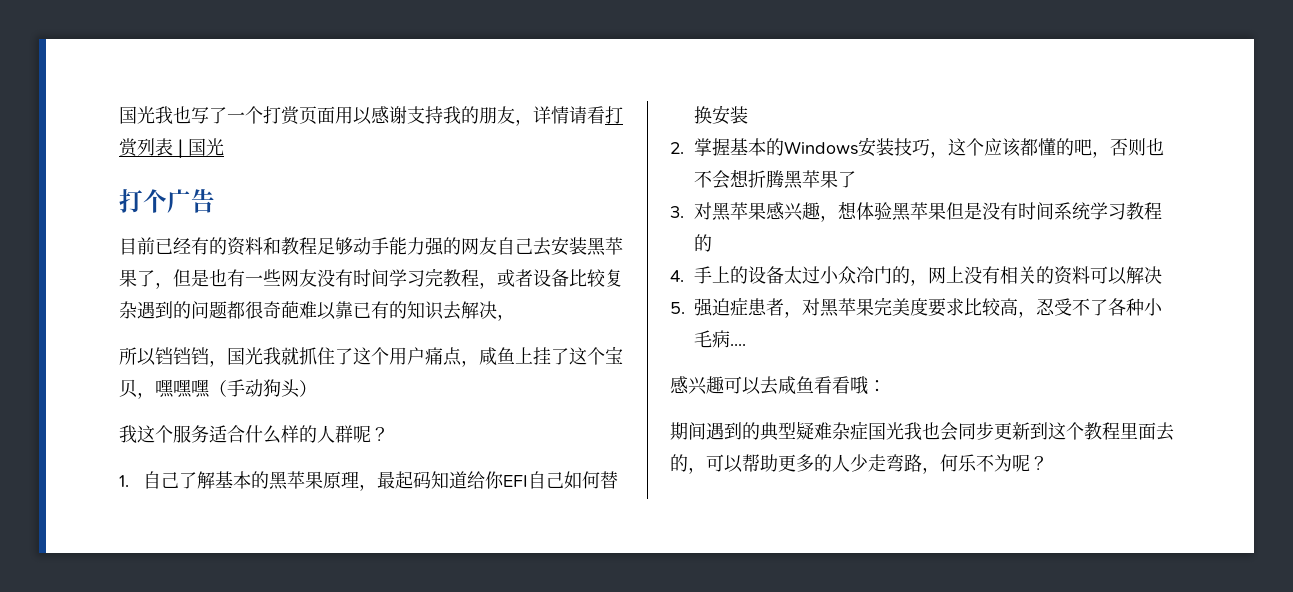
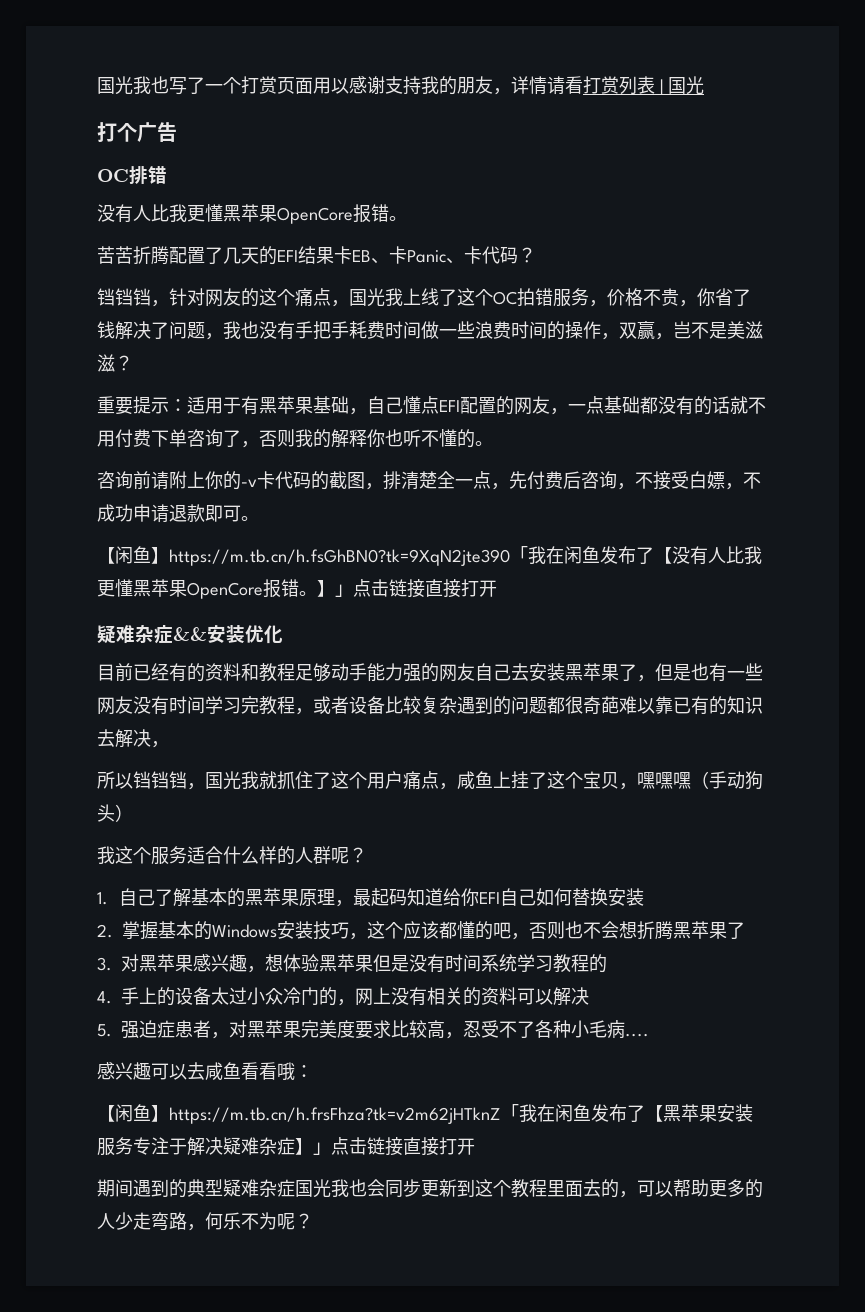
(215, 201) none -> [97,166,167,184] [97,204,407,224] [97,246,536,265] [97,288,751,307] [97,320,763,340] [97,354,133,372] [97,396,766,415] [97,429,493,448] [97,471,761,490] [97,504,259,523] [97,546,762,566] [97,579,497,599] [97,625,283,644] // OC排错 // 没有人比我更懂黑苹果OpenCore报错。 // 苦苦折腾配置了几天的EFI结果卡EB、卡Panic、卡代码？ // 铛铛铛，针对网友的这个痛点，国光我上线了这个OC拍错服务，价格不贵，你省了钱解决了问题，我也没有手把手耗费时间做一些浪费时间的操作，双赢，岂不是美滋滋？ // 重要提示：适用于有黑苹果基础，自己懂点EFI配置的网友，一点基础都没有的话就不用付费下单咨询了，否则我的解释你也听不懂的。 // 咨询前请附上你的-v卡代码的截图，排清楚全一点，先付费后咨询，不接受白嫖，不成功申请退款即可。 // 【闲鱼】https://m.tb.cn/h.fsGhBN0?tk=9XqN2jte390「我在闲鱼发布了【没有人比我更懂黑苹果OpenCore报错。】」点击链接直接打开 // 疑难杂症&&安装优化
(886, 386) none -> [97,1104,753,1124] [97,1137,475,1156] // 【闲鱼】https://m.tb.cn/h.frsFhza?tk=v2m62jHTknZ「我在闲鱼发布了【黑苹果安装服务专注于解决疑难杂症】」点击链接直接打开

